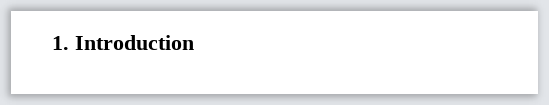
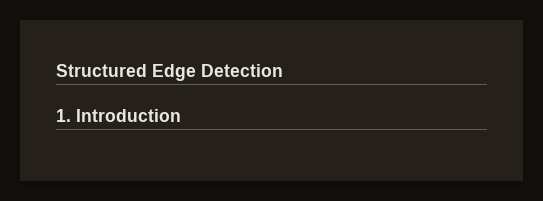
(52, 43) none -> [56,64,283,81] Structured Edge Detection //

